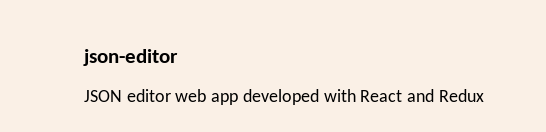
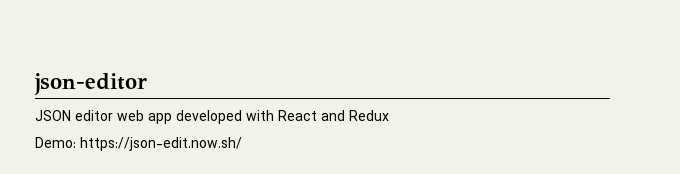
(484, 95) none -> [35,137,242,151] // Demo: https://json-edit.now.sh/

